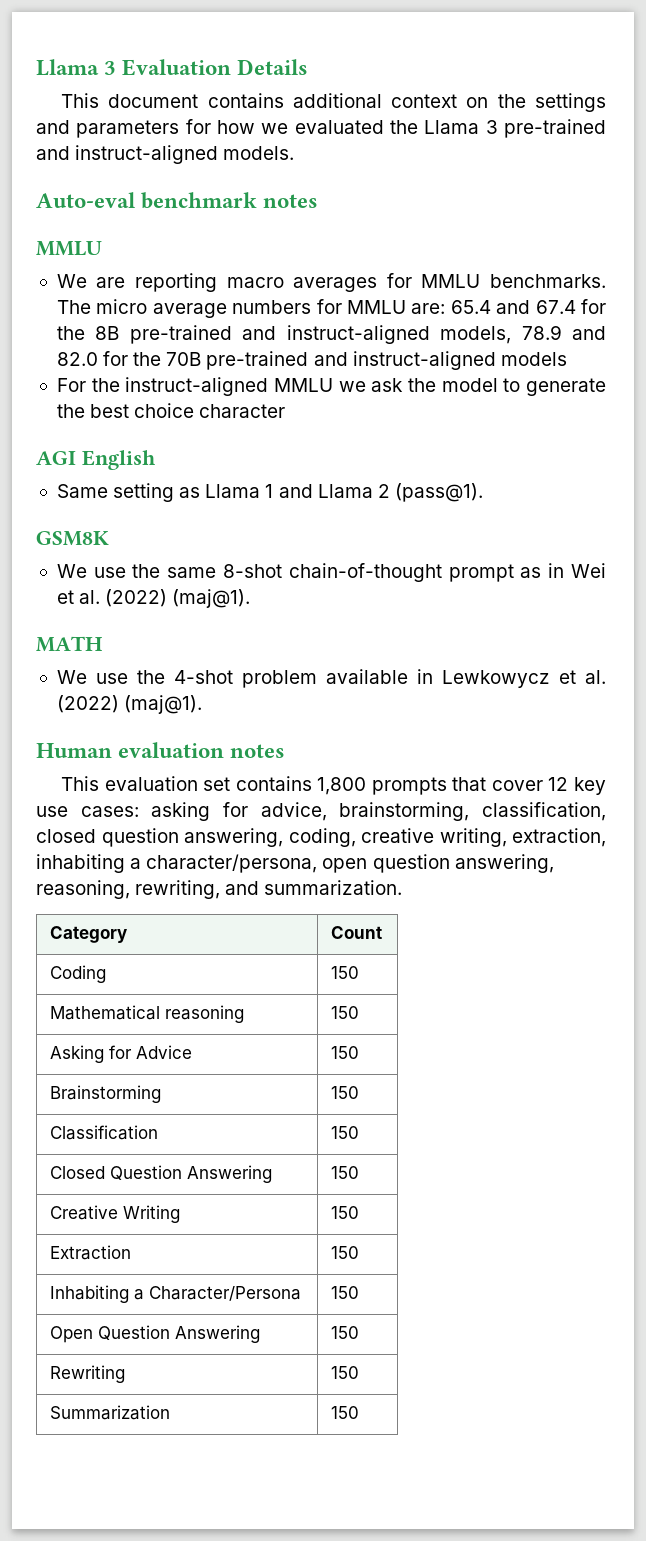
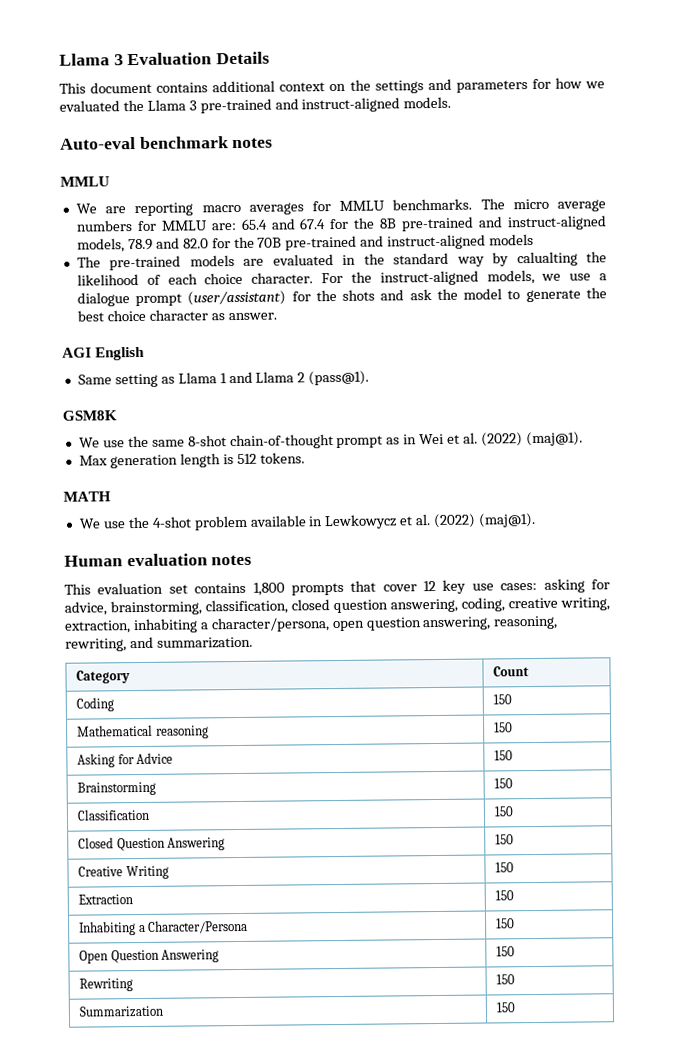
[56,377,366,396] For the instruct-aligned MMLU we -> [76,251,607,271] [76,269,607,286] [76,289,405,307] The pre-trained models are evaluated in the standard way by calualting the likelihood of each choice character. For the instruct-aligned models, we use a dialogue prompt (user/assistant) for the shots and
(286, 411) none -> [210,312,277,321] as answer.
(251, 598) none -> [78,452,305,469] // Max generation length is 512 tokens.

